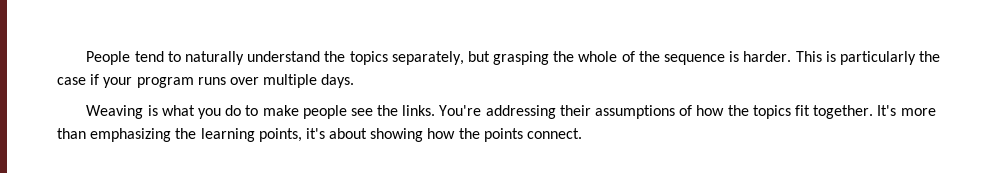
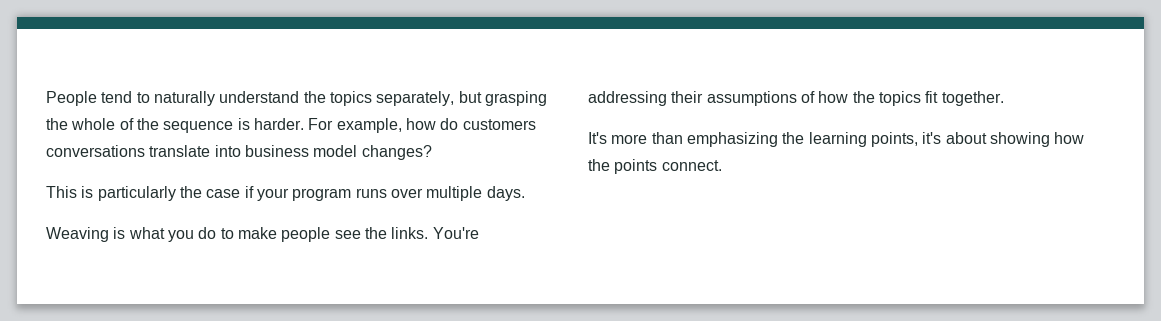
(792, 56) none -> [308,118,536,133] [46,145,432,160] For example, how do customers conversations translate into business model changes? //
(874, 112) none -> (1004, 98) //

